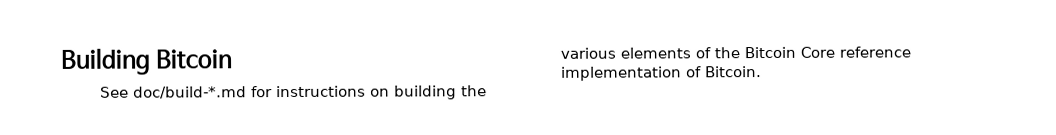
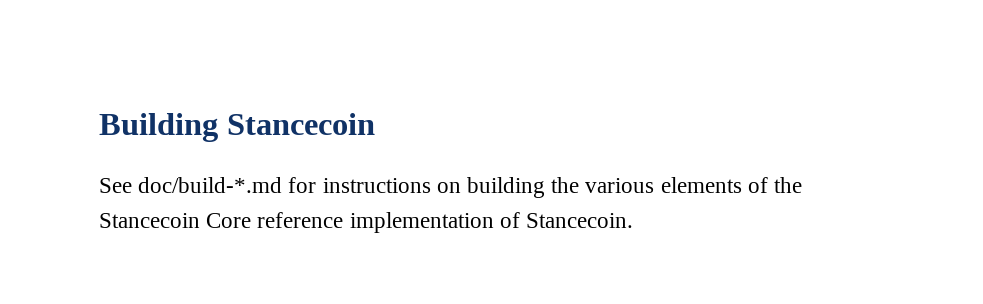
[155,49,234,69] Bitcoin -> [226,113,375,135] Stancecoin
[744,46,796,59] Bitcoin -> [99,213,200,228] Stancecoin
[704,66,762,78] Bitcoin. -> [526,213,634,228] Stancecoin.

